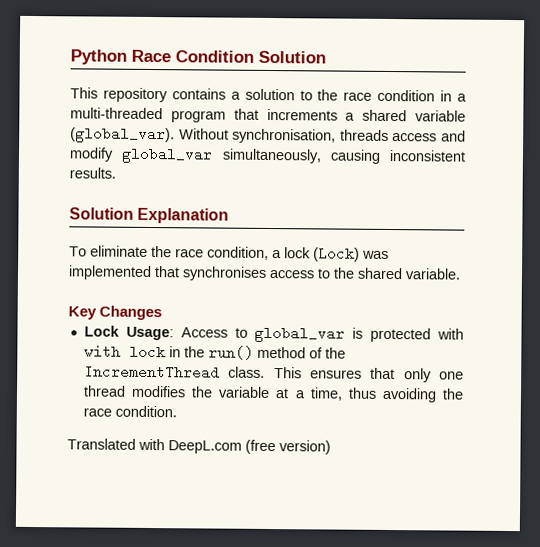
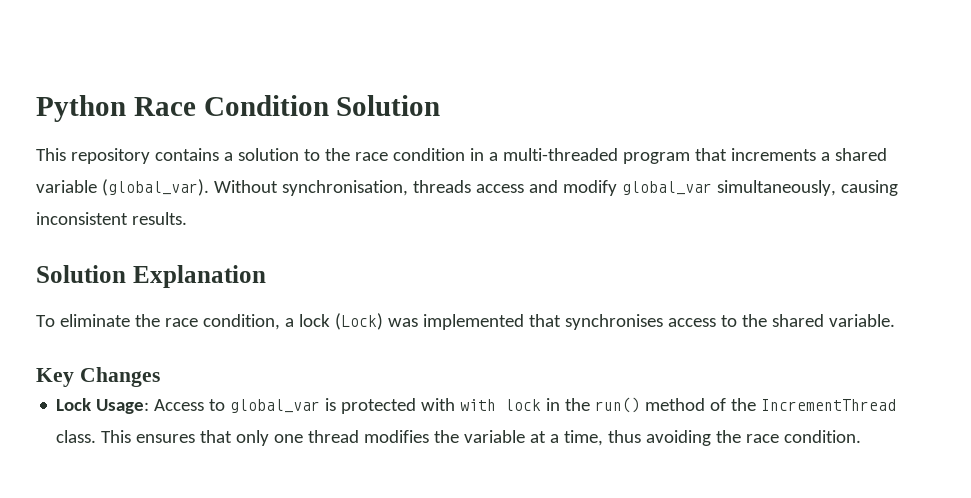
[67,438,331,455] // Translated with DeepL.com (free version) -> (862, 436) none

